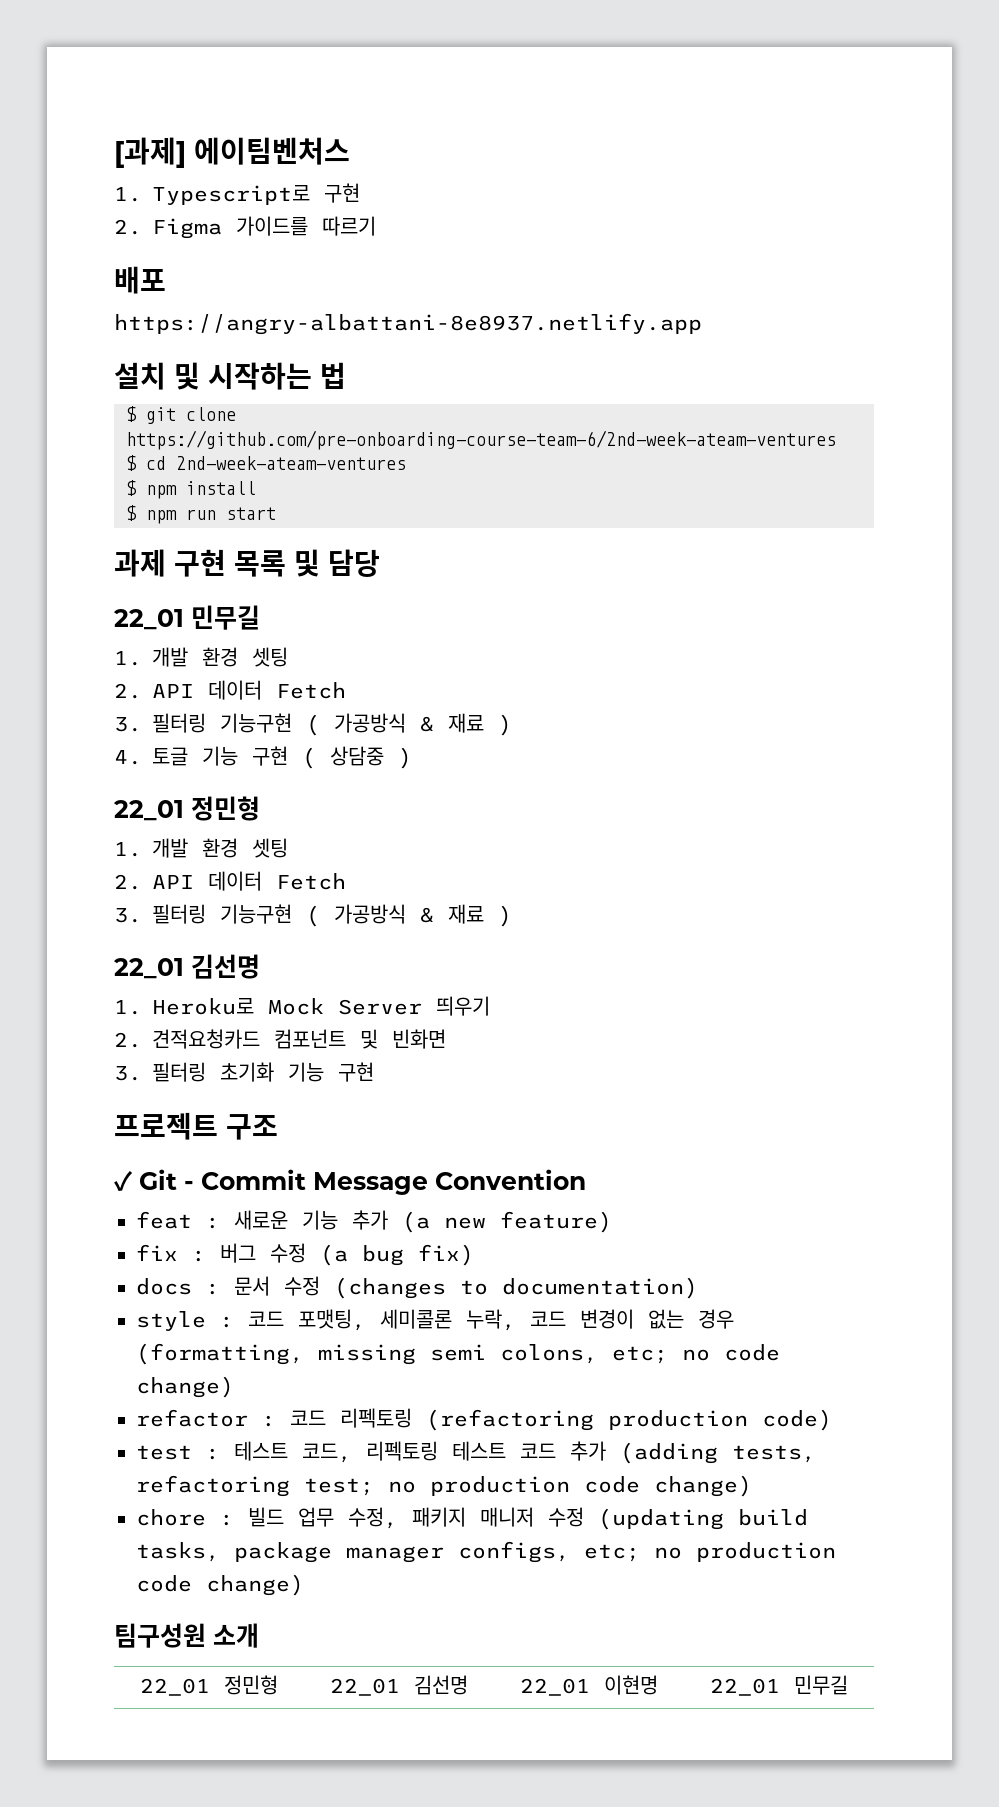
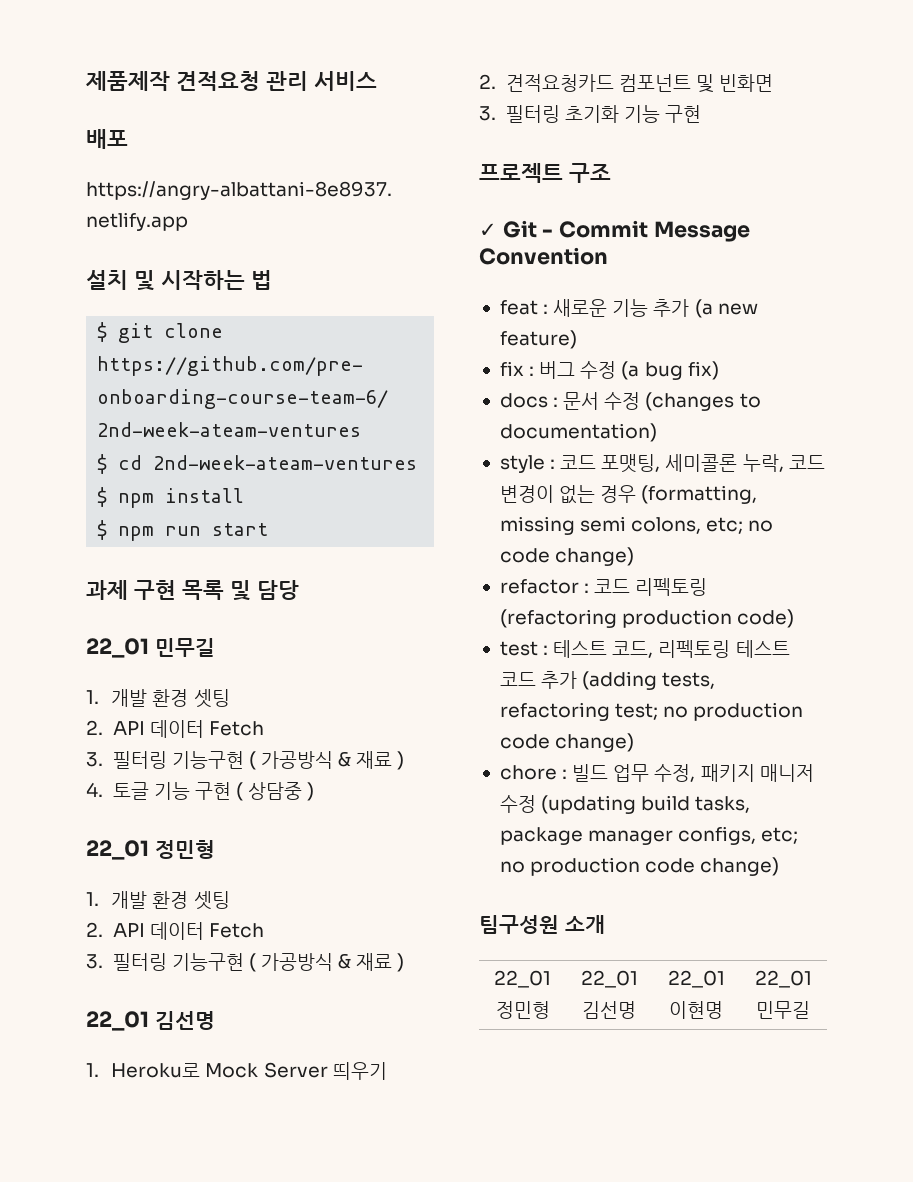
[114,137,350,168] [114,183,360,205] [114,216,376,239] [과제] 에이팀벤처스 // 1. Typescript로 구현 // 2. Figma 가이드를 따르기 -> [86,71,377,91] 제품제작 견적요청 관리 서비스

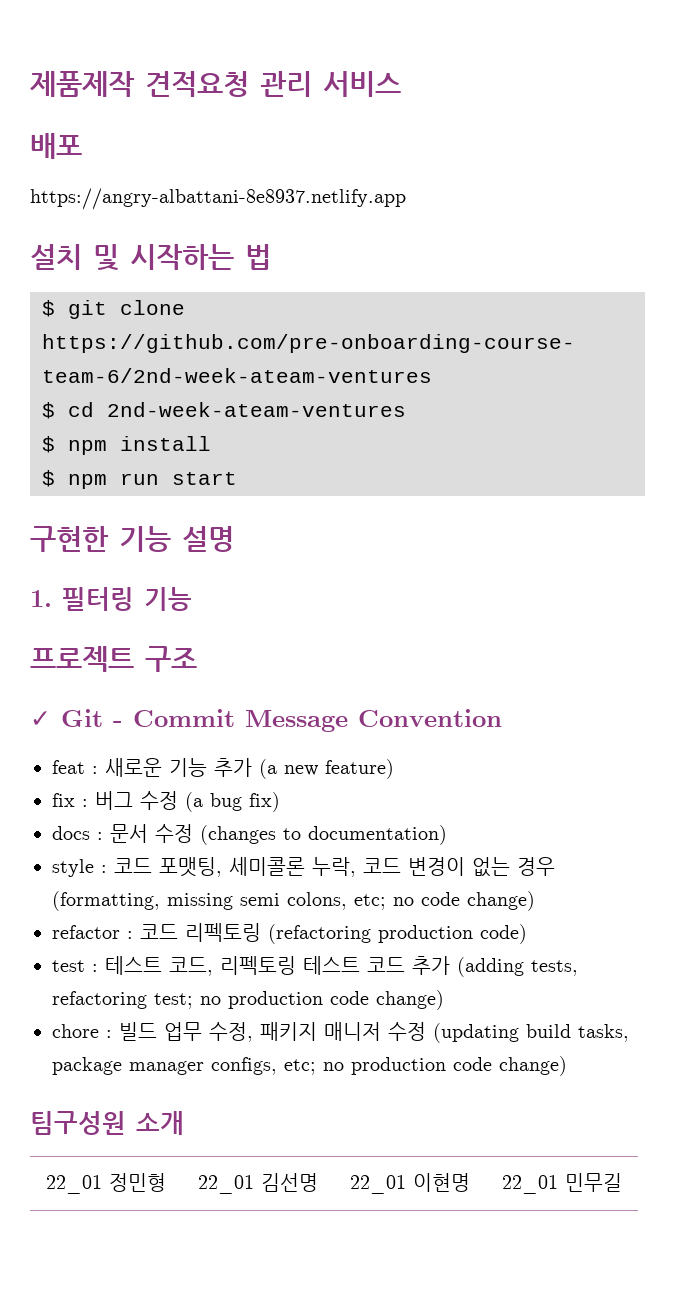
[86,580,299,601] [86,638,215,658] [86,689,230,708] [86,720,264,738] [86,751,405,770] [86,782,315,801] [86,840,215,860] [86,891,230,910] [86,922,264,940] [86,953,405,972] [86,1011,215,1031] [86,1062,387,1080] [479,74,773,93] [479,105,701,123] 과제 구현 목록 및 담당 // 22_01 민무길 // 1. 개발 환경 셋팅 // 2. API 데이터 Fetch // 3. 필터링 기능구현 ( 가공방식 & 재료 ) // 4. 토글 기능 구현 ( 상담중 ) // 22_01 정민형 // 1. 개발 환경 셋팅 // 2. API 데이터 Fetch // 3. 필터링 기능구현 ( 가공방식 & 재료 ) // 22_01 김선명 // 1. Heroku로 Mock Server 띄우기 // 2. 견적요청카드 컴포넌트 및 빈화면 // 3. 필터링 초기화 기능 구현 -> [30,526,234,552] [30,587,192,611] 구현한 기능 설명 // 1. 필터링 기능

